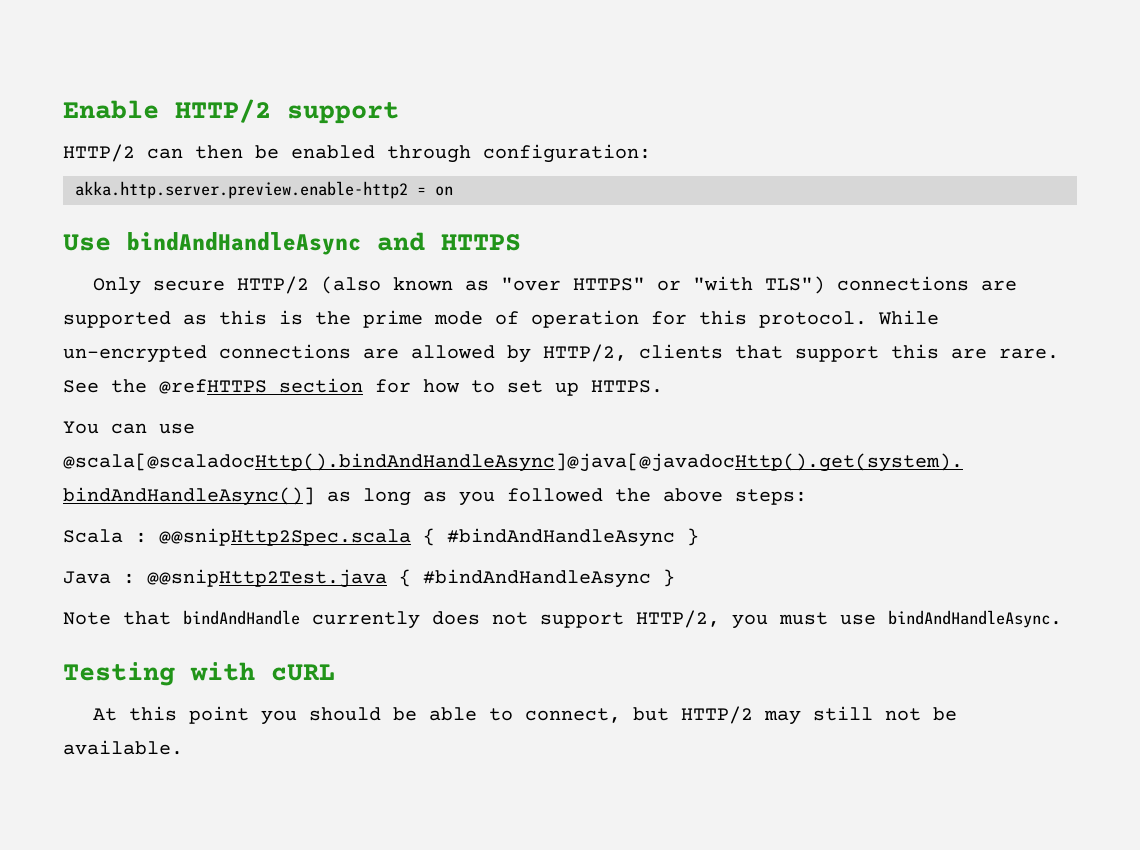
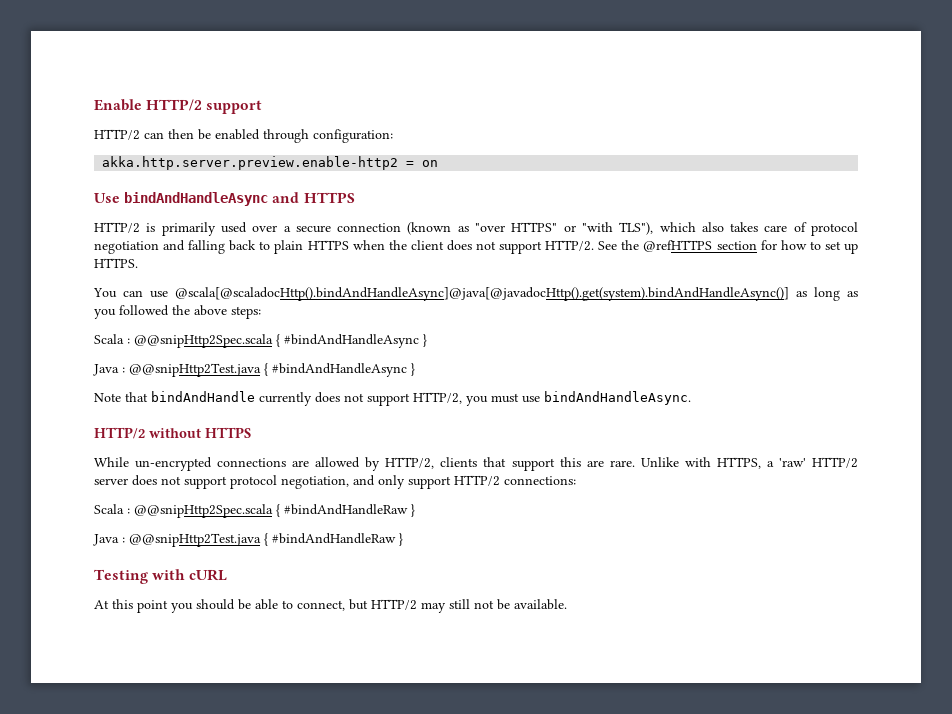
[92,276,453,295] Only secure HTTP/2 (also known -> [94,222,452,236] HTTP/2 is primarily used over a secure connection (known
[764,276,1017,294] [63,310,939,328] [63,344,1059,363] TLS") connections are supported as this is the prime mode of operation for this protocol. While un-encrypted connections are allowed by HTTP/2, clients that support this are rare. -> [619,222,858,236] [94,240,595,254] TLS"), which also takes care of protocol negotiation and falling back to plain HTTPS when the client does not support HTTP/2.
(1062, 619) none -> [94,427,251,439] [94,457,858,471] [94,475,576,489] [94,504,415,518] [93,533,403,547] // HTTP/2 without HTTPS // While un-encrypted connections are allowed by HTTP/2, clients that support this are rare. Unlike with HTTPS, a 'raw' HTTP/2 server does not support protocol negotiation, and only support HTTP/2 connections: // Scala : @@snipHttp2Spec.scala { #bindAndHandleRaw } // Java : @@snipHttp2Test.java { #bindAndHandleRaw }

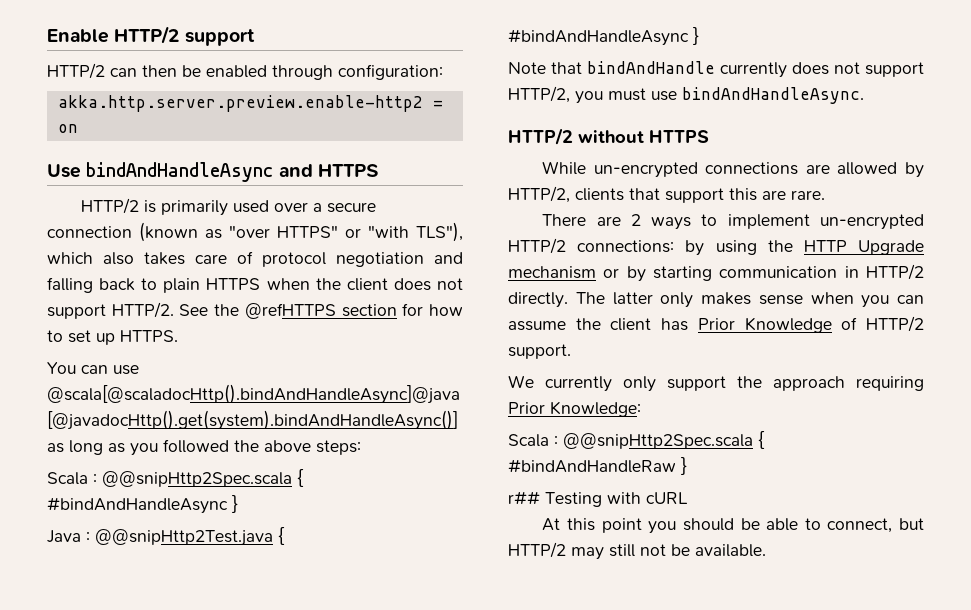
[640,457,858,469] [94,475,576,489] Unlike with HTTPS, a 'raw' HTTP/2 server does not support protocol negotiation, and only support HTTP/2 connections: -> [542,214,924,230] [508,238,924,256] [508,264,924,282] [508,292,924,308] [508,316,924,333] [508,344,571,359] [508,375,924,392] [508,401,641,417] // There are 2 ways to implement un-encrypted HTTP/2 connections: by using the HTTP Upgrade mechanism or by starting communication in HTTP/2 directly. The latter only makes sense when you can assume the client has Prior Knowledge of HTTP/2 support. // We currently only support the approach requiring Prior Knowledge:
[93,533,403,547] Java : @@snipHttp2Test.java { #bindAndHandleRaw } // -> [508,491,540,505] r##

